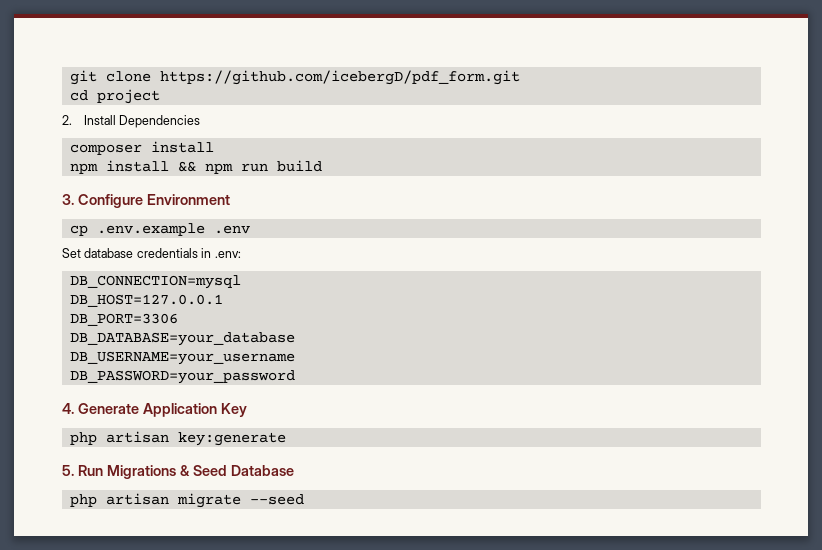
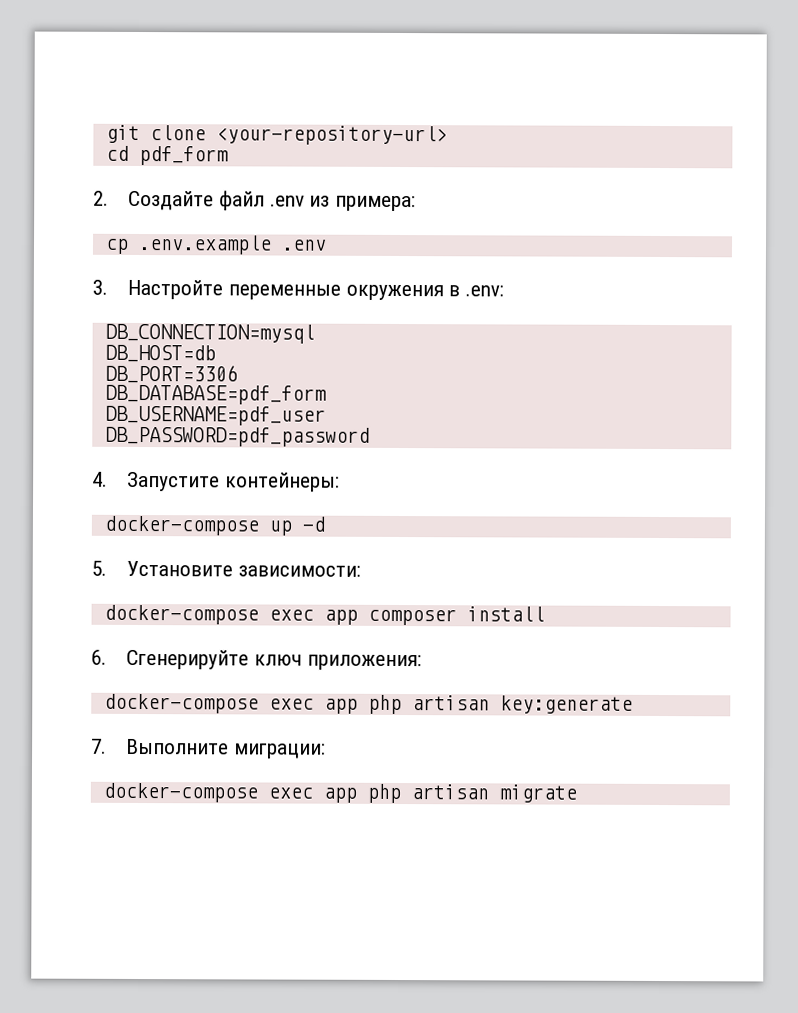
[159,70,520,85] https://github.com/icebergD/pdf_form.git -> [215,125,448,146] <your-repository-url>
[96,89,160,104] project -> [138,145,229,166] pdf_form
[83,115,201,128] [69,141,214,155] [69,160,322,174] [62,194,230,208] [69,223,250,236] [62,248,212,258] Install Dependencies // composer install // npm install && npm run build // 3. Configure Environment // cp .env.example .env // Set database credentials in -> [128,190,416,212] [104,234,327,255] [92,279,461,301] Создайте файл .env из примера: // cp .env.example .env // 3. Настройте переменные окружения в
[69,294,223,307] DB_HOST=127.0.0.1 -> [104,344,216,363] DB_HOST=db
[69,332,295,346] [69,351,295,365] [69,370,295,384] [62,403,247,417] [69,431,286,446] [62,465,294,479] DB_DATABASE=your_database // DB_USERNAME=your_username // DB_PASSWORD=your_password // 4. Generate Application Key // php artisan key:generate // 5. Run Migrations & Seed Database // -> [104,384,327,405] [104,405,326,426] [104,426,370,447] [92,471,340,492] [103,515,325,536] [91,560,361,577] [103,604,545,626] [91,649,422,671] [103,693,633,715] [91,738,326,759] [102,782,357,803] DB_DATABASE=pdf_form // DB_USERNAME=pdf_user // DB_PASSWORD=pdf_password // 4. Запустите контейнеры: // docker-compose up -d // 5. Установите зависимости: // docker-compose exec app composer install // 6. Сгенерируйте ключ приложения: // docker-compose exec app php artisan key:generate // 7. Выполните миграции: // docker-compose exec app
[249,494,304,505] --seed -> (577, 793) none

